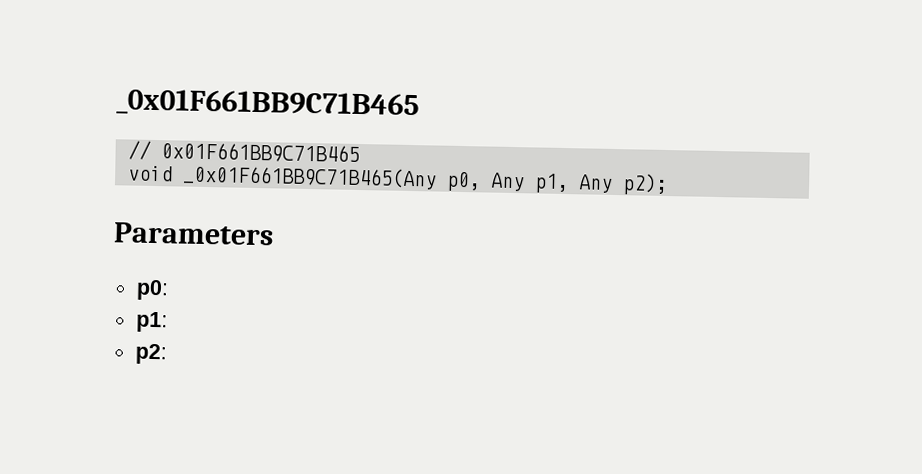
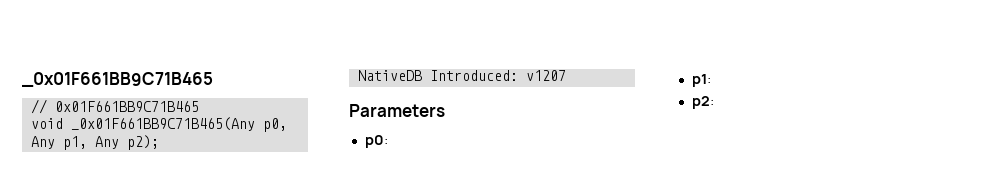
(668, 184) none -> [357,70,566,81] // NativeDB Introduced: v1207

